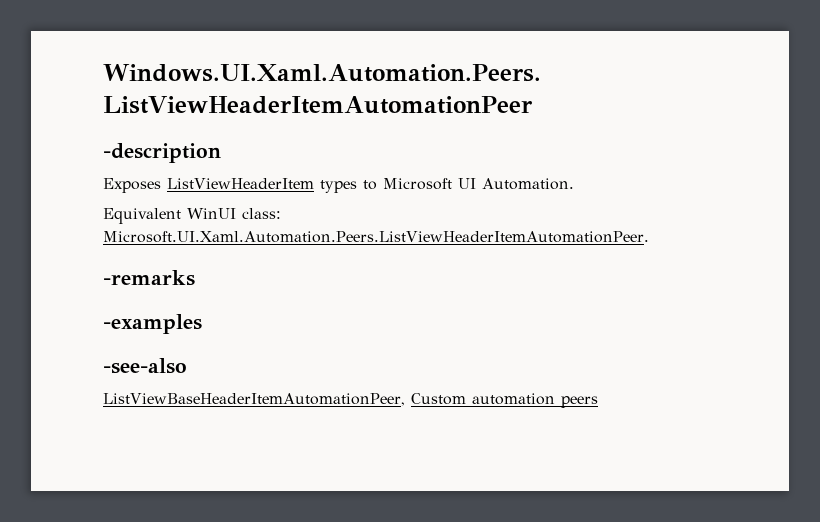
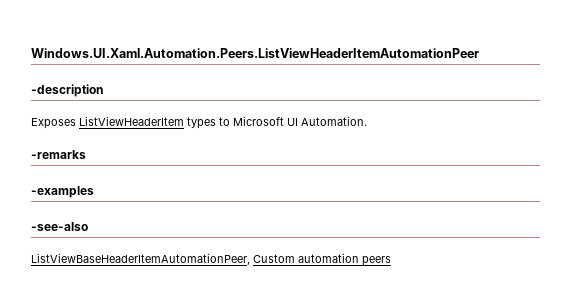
[103,208,281,224] [103,231,649,243] // Equivalent WinUI class: Microsoft.UI.Xaml.Automation.Peers.ListViewHeaderItemAutomationPeer. -> (367, 121) none

